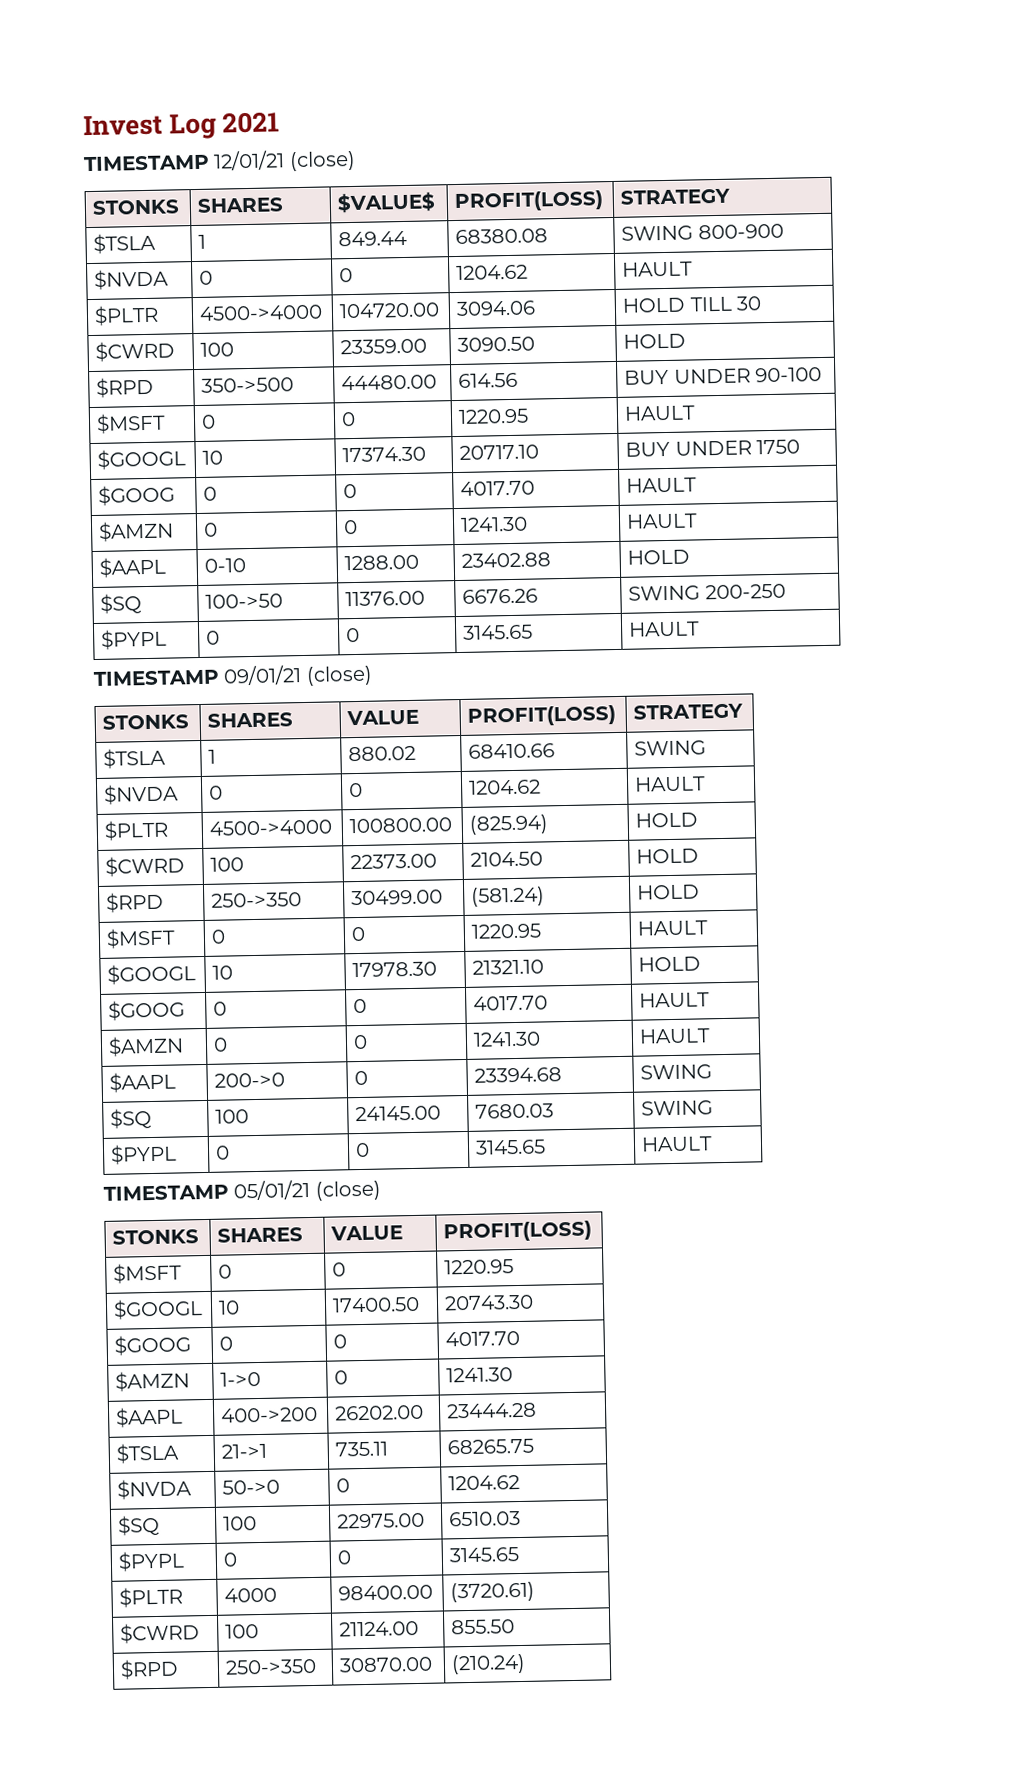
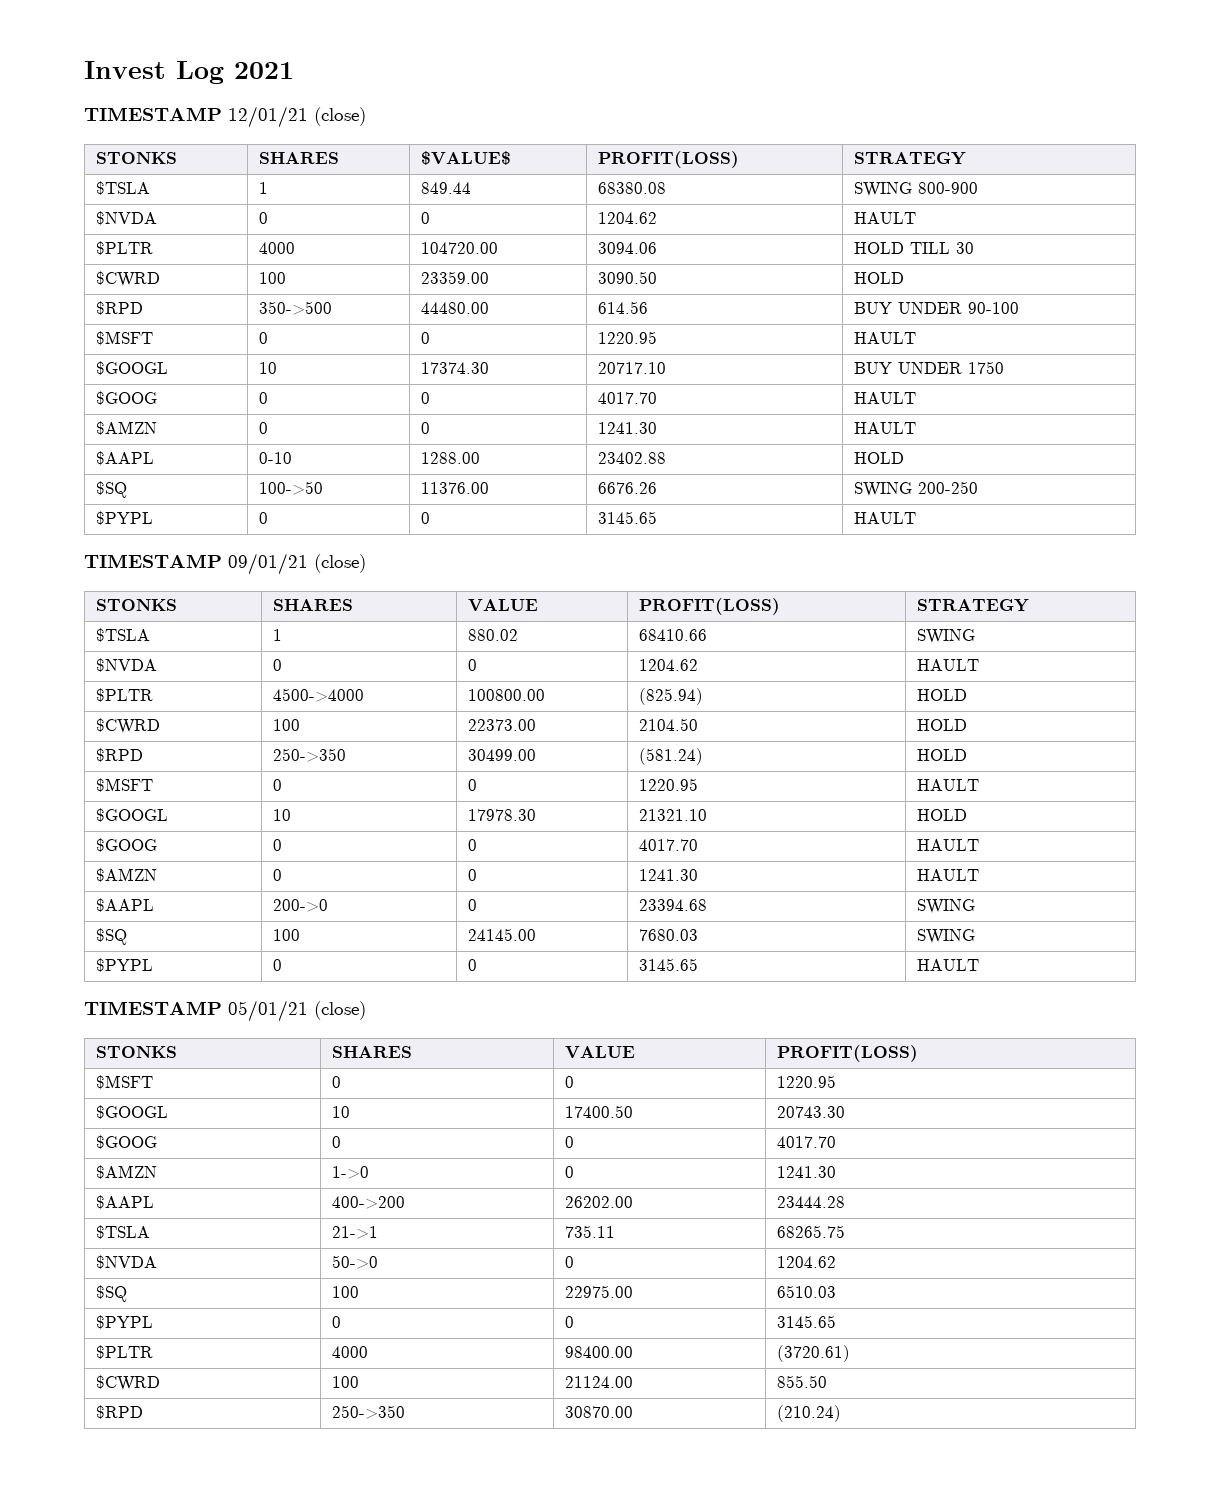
[199,304,324,321] 4500->4000 -> [258,242,295,254] 4000

